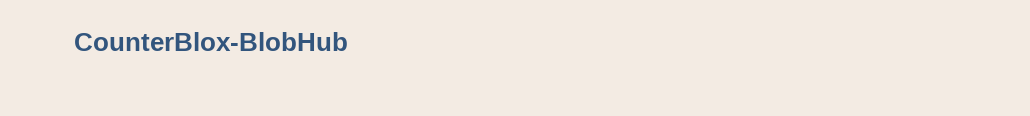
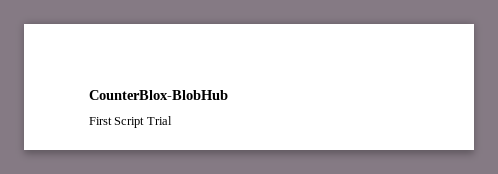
(348, 41) none -> [89,116,172,128] // First Script Trial

